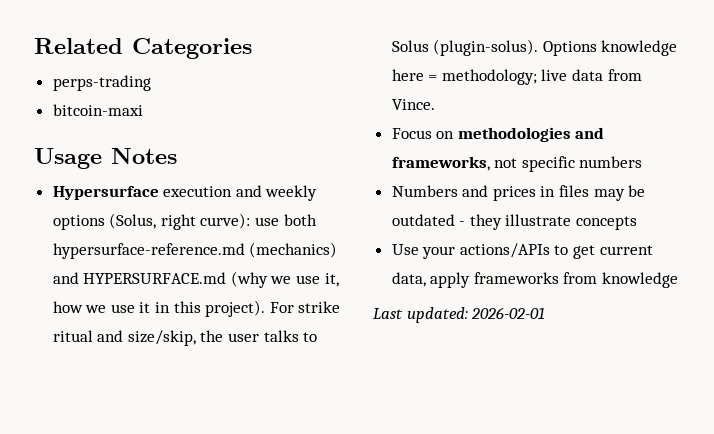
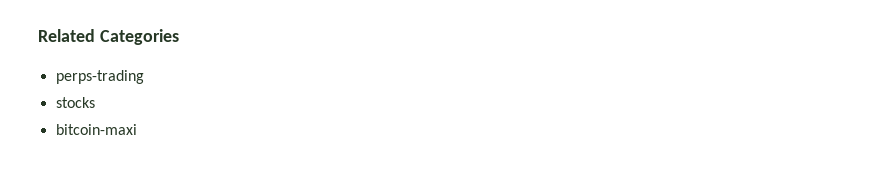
(151, 83) none -> [55,97,95,108] // stocks
[34,148,177,169] [52,185,318,201] [52,213,317,230] [52,242,338,259] [52,271,339,288] [52,300,341,317] [52,330,318,346] [391,39,678,56] [391,69,642,85] [391,99,435,110] [391,127,605,142] [391,156,643,172] [391,185,646,201] [391,214,638,230] [391,243,653,259] [391,272,679,288] [373,307,546,323] // Usage Notes // Hypersurface execution and weekly options (Solus, right curve): use both hypersurface-reference.md (mechanics) and HYPERSURFACE.md (why we use it, how we use it in this project). For strike ritual and size/skip, the user talks to Solus (plugin-solus). Options knowledge here = methodology; live data from Vince. // Focus on methodologies and frameworks, not specific numbers // Numbers and prices in files may be outdated - they illustrate concepts // Use your actions/APIs to get current data, apply frameworks from knowledge // Last updated: 2026-02-01 -> (137, 129) none

